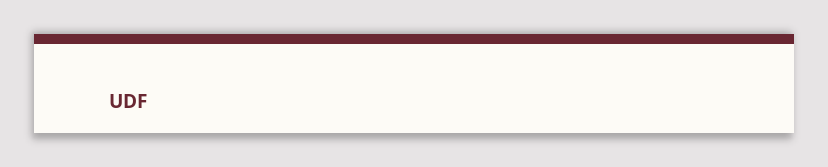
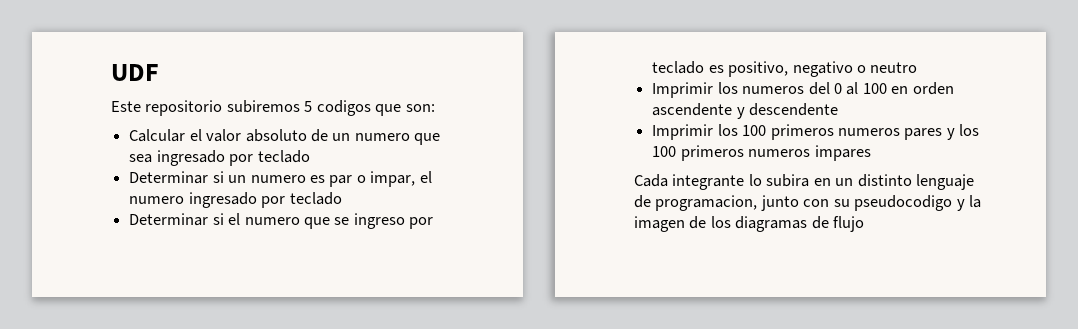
(147, 101) none -> [111,100,435,116] [129,129,441,145] [129,150,310,166] [129,171,432,187] [129,192,342,208] [129,213,434,229] [652,61,918,77] [652,82,954,98] [652,103,839,119] [652,124,980,140] [652,145,871,161] [634,174,975,190] [634,195,982,211] [634,216,865,232] // Este repositorio subiremos 5 codigos que son: // Calcular el valor absoluto de un numero que sea ingresado por teclado // Determinar si un numero es par o impar, el numero ingresado por teclado // Determinar si el numero que se ingreso por teclado es positivo, negativo o neutro // Imprimir los numeros del 0 al 100 en orden ascendente y descendente // Imprimir los 100 primeros numeros pares y los 100 primeros numeros impares // Cada integrante lo subira en un distinto lenguaje de programacion, junto con su pseudocodigo y la imagen de los diagramas de flujo

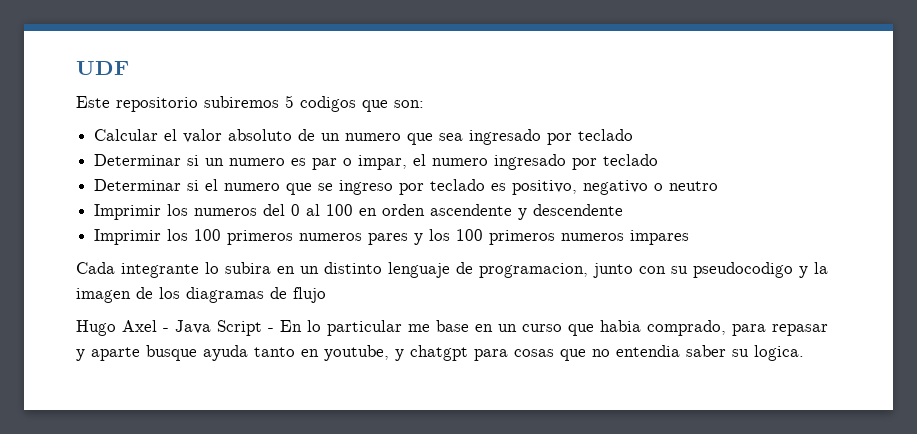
(865, 224) none -> [76,320,828,336] [76,345,804,361] // Hugo Axel - Java Script - En lo particular me base en un curso que habia comprado, para repasar y aparte busque ayuda tanto en youtube, y chatgpt para cosas que no entendia saber su logica.

